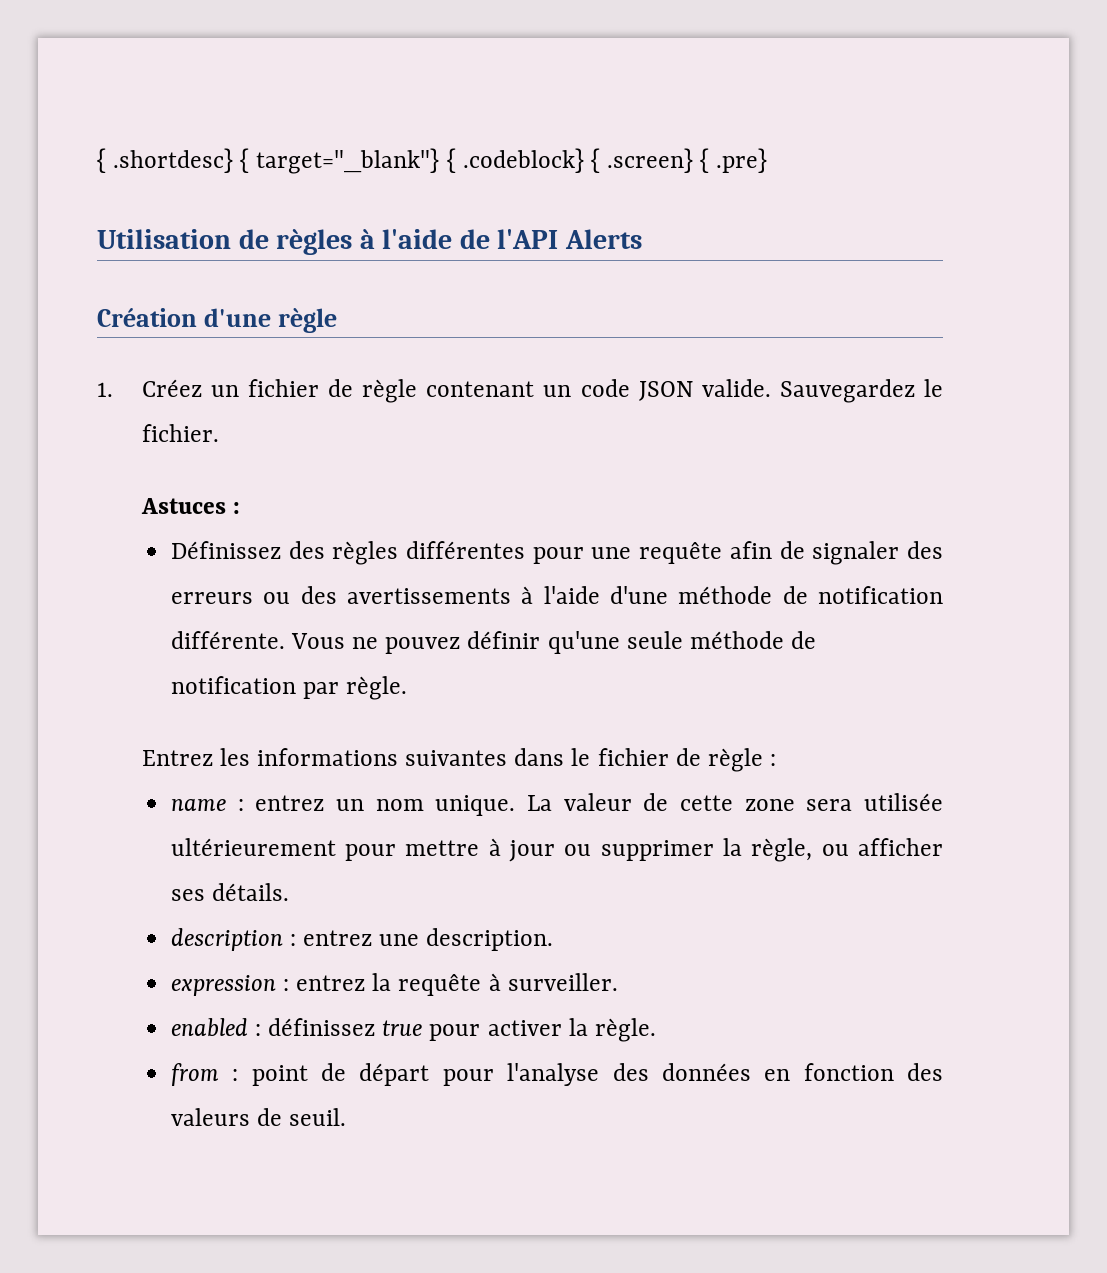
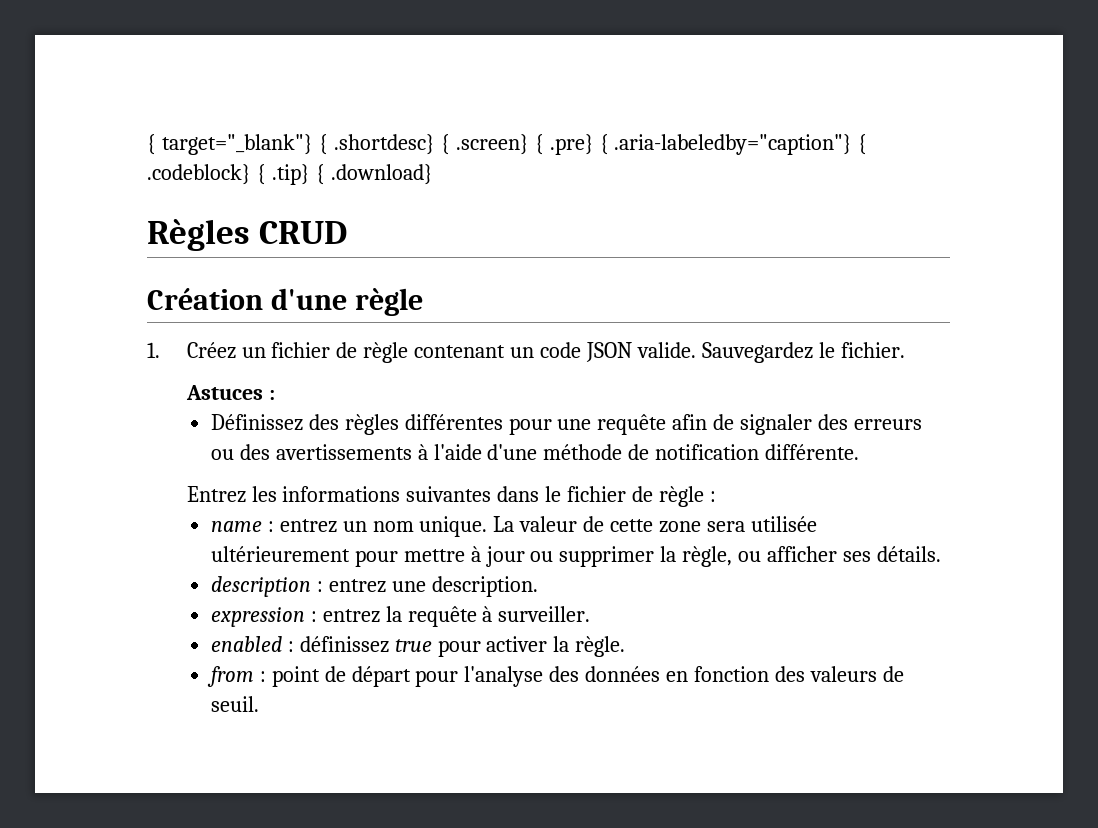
[97,148,250,173] { .shortdesc} { -> [147,134,156,155] {
[462,148,584,173] .codeblock} -> [333,134,435,155] .shortdesc}
[97,229,642,255] // Utilisation de règles à l'aide de l'API Alerts -> [599,134,868,155] [147,164,433,185] [147,219,348,251] { .aria-labeledby="caption"} { .codeblock} { .tip} { .download} // Règles CRUD
[291,631,817,654] [170,676,408,700] Vous ne pouvez définir qu'une seule méthode de notification par règle. -> (860, 452) none

